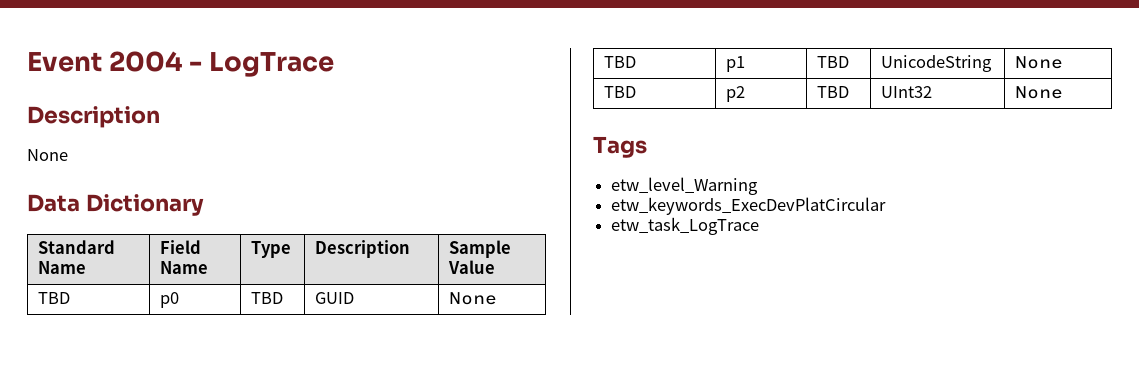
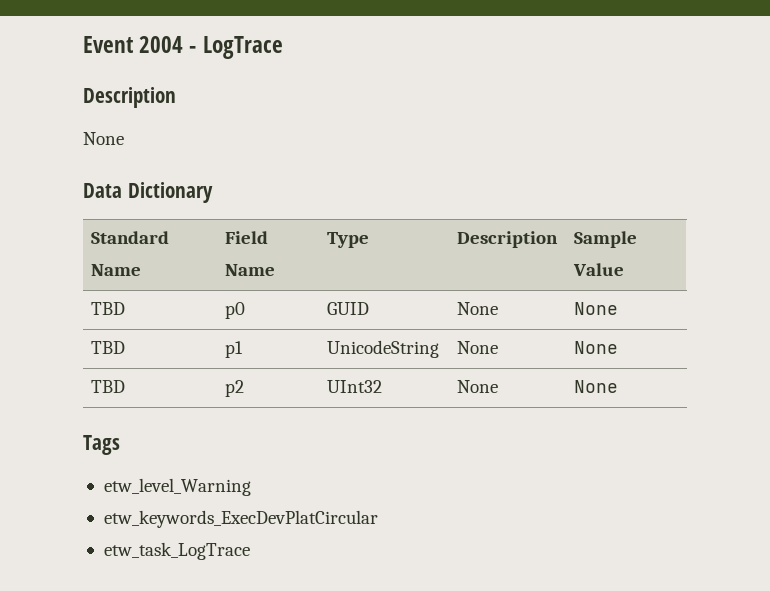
[251,292,284,304] [315,292,355,304] TBD | GUID -> [327,302,370,315] [457,302,499,315] GUID | None
[817,56,850,68] [881,55,993,72] TBD | UnicodeString -> [327,340,440,358] [457,341,499,354] UnicodeString | None
[817,86,850,98] [881,86,933,98] TBD | UInt32 -> [327,380,383,393] [457,380,499,393] UInt32 | None

